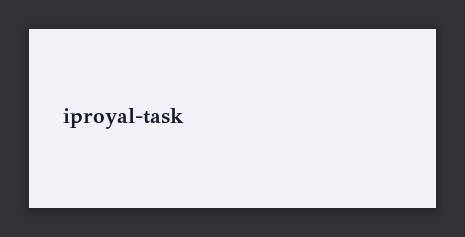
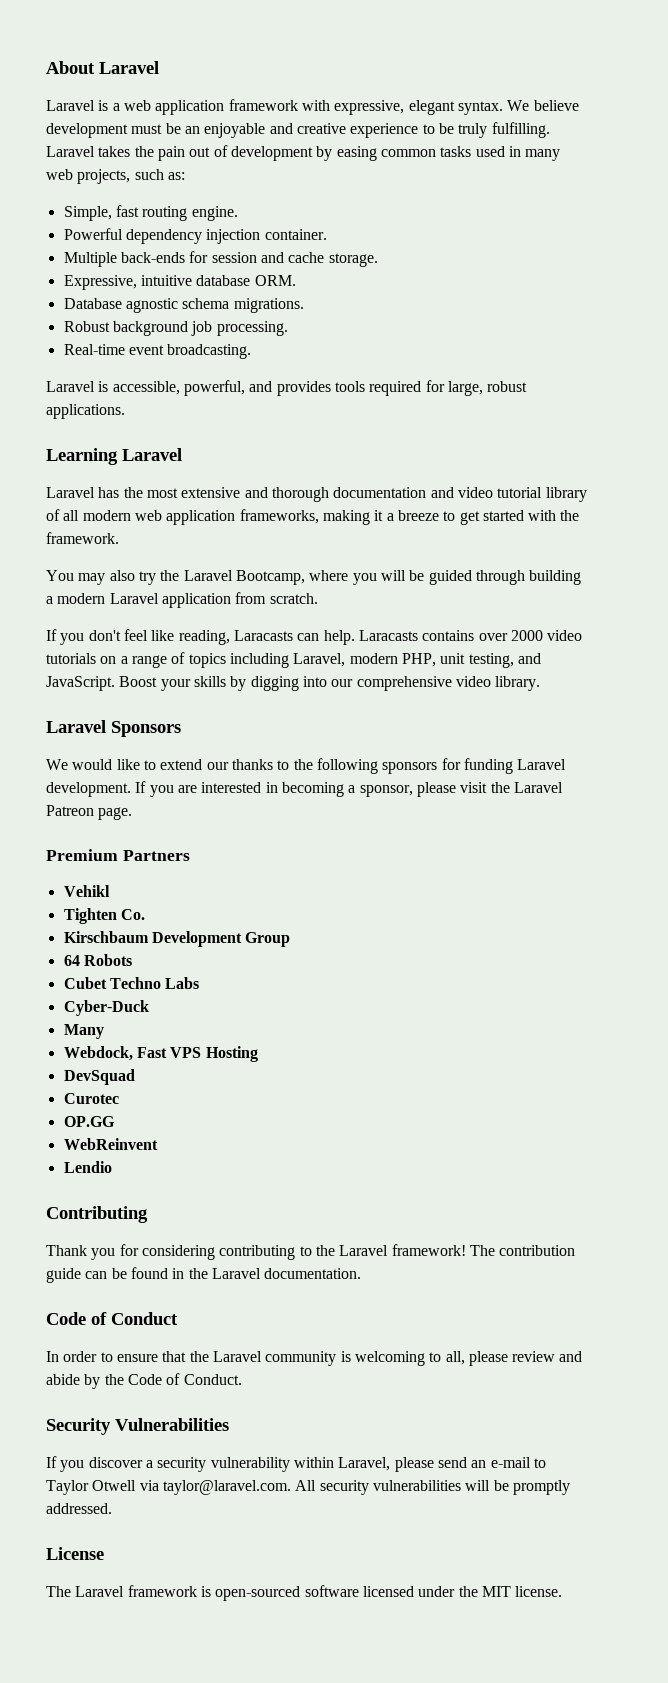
[63,108,184,129] iproyal-task -> [46,61,159,74] [46,99,579,115] [46,122,550,138] [46,145,561,161] [46,169,185,184] [63,205,238,221] [63,228,327,244] [63,251,378,267] [63,275,296,290] [63,298,304,313] [63,321,288,336] [63,344,252,359] [46,380,528,396] [46,404,125,419] [46,448,182,465] [46,487,587,502] [46,509,580,525] [46,532,119,544] [46,570,582,585] [46,592,318,608] [46,629,583,645] [46,652,541,668] [46,676,541,691] [46,720,181,737] [46,758,567,774] [46,781,563,797] [46,805,133,820] [46,849,190,861] [63,885,110,897] [63,908,145,924] [63,931,291,947] [63,954,132,966] [63,977,200,989] [63,1000,149,1016] [63,1024,104,1039] [63,1046,258,1062] [63,1069,135,1085] [63,1093,119,1104] [63,1116,115,1127] [63,1138,158,1150] [63,1161,112,1173] [46,1206,148,1223] [46,1244,576,1260] [46,1267,362,1283] [46,1312,178,1325] [46,1351,583,1366] [46,1373,242,1389] [46,1418,229,1435] [46,1456,546,1472] [46,1480,570,1495] [46,1503,112,1514] [46,1547,104,1560] [46,1585,563,1601] About Laravel // Laravel is a web application framework with expressive, elegant syntax. We believe development must be an enjoyable and creative experience to be truly fulfilling. Laravel takes the pain out of development by easing common tasks used in many web projects, such as: // Simple, fast routing engine. // Powerful dependency injection container. // Multiple back-ends for session and cache storage. // Expressive, intuitive database ORM. // Database agnostic schema migrations. // Robust background job processing. // Real-time event broadcasting. // Laravel is accessible, powerful, and provides tools required for large, robust applications. // Learning Laravel // Laravel has the most extensive and thorough documentation and video tutorial library of all modern web application frameworks, making it a breeze to get started with the framework. // You may also try the Laravel Bootcamp, where you will be guided through building a modern Laravel application from scratch. // If you don't feel like reading, Laracasts can help. Laracasts contains over 2000 video tutorials on a range of topics including Laravel, modern PHP, unit testing, and JavaScript. Boost your skills by digging into our comprehensive video library. // Laravel Sponsors // We would like to extend our thanks to the following sponsors for funding Laravel development. If you are interested in becoming a sponsor, please visit the Laravel Patreon page. // Premium Partners // Vehikl // Tighten Co. // Kirschbaum Development Group // 64 Robots // Cubet Techno Labs // Cyber-Duck // Many // Webdock, Fast VPS Hosting // DevSquad // Curotec // OP.GG // WebReinvent // Lendio // Contributing // Thank you for considering contributing to the Laravel framework! The contribution guide can be found in the Laravel documentation. // Code of Conduct // In order to ensure that the Laravel community is welcoming to all, please review and abide by the Code of Conduct. // Security Vulnerabilities // If you discover a security vulnerability within Laravel, please send an e-mail to Taylor Otwell via taylor@laravel.com. All security vulnerabilities will be promptly addressed. // License // The Laravel framework is open-sourced software licensed under the MIT license.

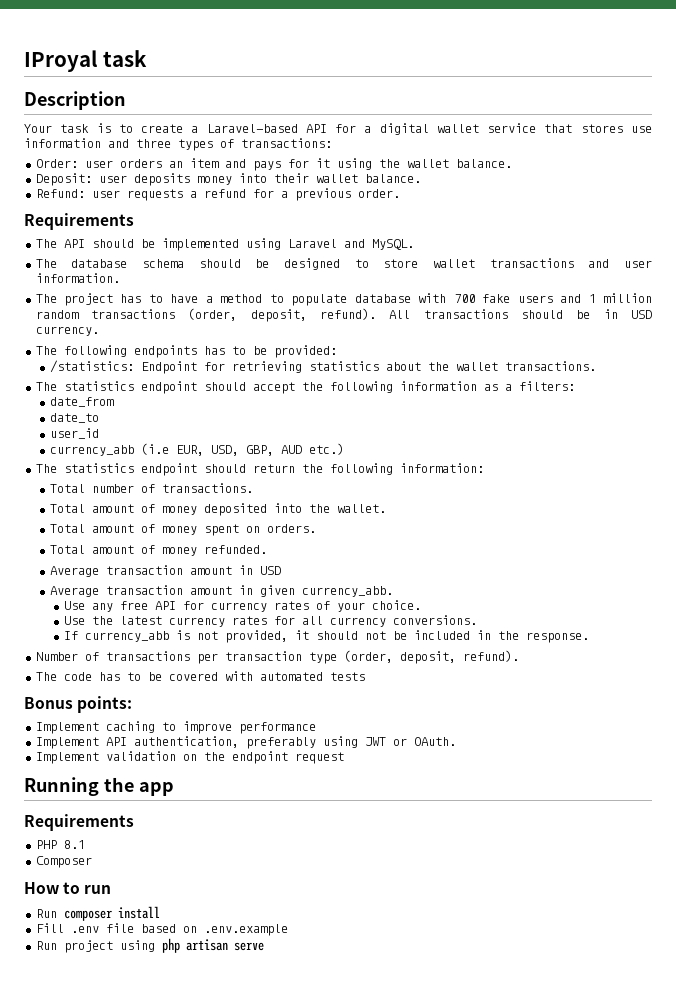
[46,61,159,74] [46,99,579,115] [46,122,550,138] [46,145,561,161] [46,169,185,184] [63,205,238,221] [63,228,327,244] [63,251,378,267] [63,275,296,290] [63,298,304,313] [63,321,288,336] [63,344,252,359] [46,380,528,396] [46,404,125,419] [46,448,182,465] [46,487,587,502] [46,509,580,525] [46,532,119,544] [46,570,582,585] [46,592,318,608] [46,629,583,645] [46,652,541,668] [46,676,541,691] [46,720,181,737] [46,758,567,774] [46,781,563,797] [46,805,133,820] [46,849,190,861] [63,885,110,897] [63,908,145,924] [63,931,291,947] [63,954,132,966] [63,977,200,989] [63,1000,149,1016] [63,1024,104,1039] [63,1046,258,1062] [63,1069,135,1085] [63,1093,119,1104] [63,1116,115,1127] [63,1138,158,1150] [63,1161,112,1173] [46,1206,148,1223] [46,1244,576,1260] [46,1267,362,1283] [46,1312,178,1325] [46,1351,583,1366] [46,1373,242,1389] [46,1418,229,1435] [46,1456,546,1472] [46,1480,570,1495] [46,1503,112,1514] [46,1547,104,1560] [46,1585,563,1601] About Laravel // Laravel is a web application framework with expressive, elegant syntax. We believe development must be an enjoyable and creative experience to be truly fulfilling. Laravel takes the pain out of development by easing common tasks used in many web projects, such as: // Simple, fast routing engine. // Powerful dependency injection container. // Multiple back-ends for session and cache storage. // Expressive, intuitive database ORM. // Database agnostic schema migrations. // Robust background job processing. // Real-time event broadcasting. // Laravel is accessible, powerful, and provides tools required for large, robust applications. // Learning Laravel // Laravel has the most extensive and thorough documentation and video tutorial library of all modern web application frameworks, making it a breeze to get started with the framework. // You may also try the Laravel Bootcamp, where you will be guided through building a modern Laravel application from scratch. // If you don't feel like reading, Laracasts can help. Laracasts contains over 2000 video tutorials on a range of topics including Laravel, modern PHP, unit testing, and JavaScript. Boost your skills by digging into our comprehensive video library. // Laravel Sponsors // We would like to extend our thanks to the following sponsors for funding Laravel development. If you are interested in becoming a sponsor, please visit the Laravel Patreon page. // Premium Partners // Vehikl // Tighten Co. // Kirschbaum Development Group // 64 Robots // Cubet Techno Labs // Cyber-Duck // Many // Webdock, Fast VPS Hosting // DevSquad // Curotec // OP.GG // WebReinvent // Lendio // Contributing // Thank you for considering contributing to the Laravel framework! The contribution guide can be found in the Laravel documentation. // Code of Conduct // In order to ensure that the Laravel community is welcoming to all, please review and abide by the Code of Conduct. // Security Vulnerabilities // If you discover a security vulnerability within Laravel, please send an e-mail to Taylor Otwell via taylor@laravel.com. All security vulnerabilities will be promptly addressed. // License // The Laravel framework is open-sourced software licensed under the MIT license. -> [24,50,147,72] [24,91,126,110] [24,123,652,135] [24,138,332,151] [35,158,512,171] [35,173,421,186] [35,188,400,201] [24,213,134,230] [35,238,414,251] [35,258,652,270] [35,273,120,283] [35,293,652,306] [35,308,653,322] [35,326,99,336] [35,345,337,358] [49,360,596,374] [35,381,575,394] [49,397,114,407] [49,413,99,423] [49,428,99,439] [49,443,344,456] [35,463,484,476] [49,483,253,493] [49,503,386,516] [49,524,316,536] [49,545,267,556] [49,565,281,577] [49,585,393,597] [63,600,421,612] [63,615,477,627] [63,630,589,643] [35,650,519,664] [35,671,365,681] [24,696,133,713] [35,721,316,734] [35,736,456,749] [35,751,344,764] [24,777,174,796] [24,814,134,831] [35,840,85,849] [35,856,92,868] [24,882,112,894] [35,906,160,921] [35,923,288,936] [35,938,264,953] IProyal task // Description // Your task is to create a Laravel-based API for a digital wallet service that stores use information and three types of transactions: // Order: user orders an item and pays for it using the wallet balance. // Deposit: user deposits money into their wallet balance. // Refund: user requests a refund for a previous order. // Requirements // The API should be implemented using Laravel and MySQL. // The database schema should be designed to store wallet transactions and user information. // The project has to have a method to populate database with 700 fake users and 1 million random transactions (order, deposit, refund). All transactions should be in USD currency. // The following endpoints has to be provided: // /statistics: Endpoint for retrieving statistics about the wallet transactions. // The statistics endpoint should accept the following information as a filters: // date_from // date_to // user_id // currency_abb (i.e EUR, USD, GBP, AUD etc.) // The statistics endpoint should return the following information: // Total number of transactions. // Total amount of money deposited into the wallet. // Total amount of money spent on orders. // Total amount of money refunded. // Average transaction amount in USD // Average transaction amount in given currency_abb. // Use any free API for currency rates of your choice. // Use the latest currency rates for all currency conversions. // If currency_abb is not provided, it should not be included in the response. // Number of transactions per transaction type (order, deposit, refund). // The code has to be covered with automated tests // Bonus points: // Implement caching to improve performance // Implement API authentication, preferably using JWT or OAuth. // Implement validation on the endpoint request // Running the app // Requirements // PHP 8.1 // Composer // How to run // Run composer install // Fill .env file based on .env.example // Run project using php artisan serve

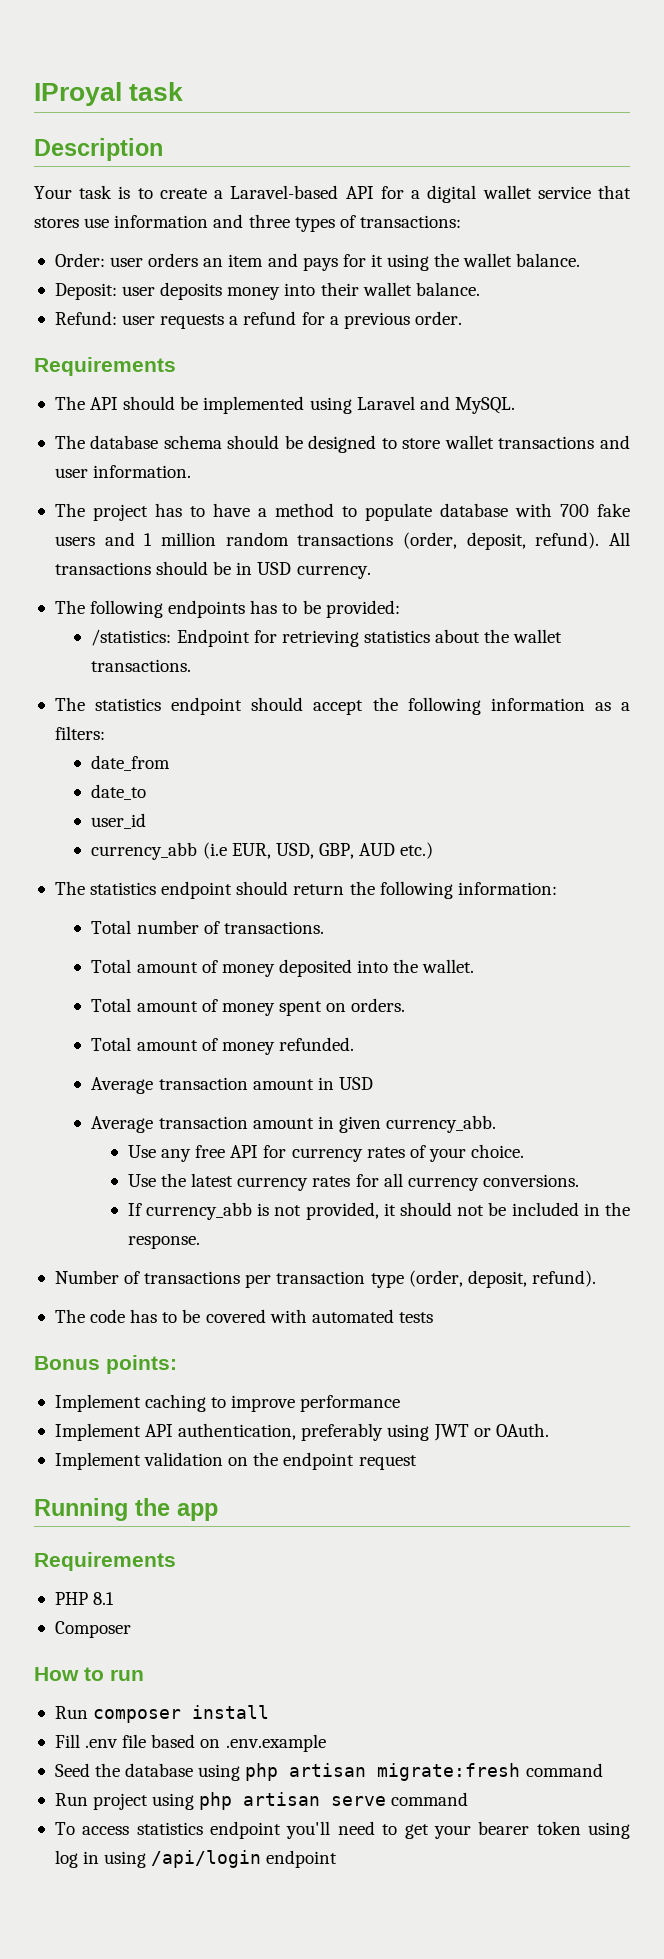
(288, 930) none -> [54,1763,603,1781] // Seed the database using php artisan migrate:fresh command
(264, 946) none -> [391,1792,469,1806] [54,1821,630,1839] [54,1850,338,1868] command // To access statistics endpoint you'll need to get your bearer token using log in using /api/login endpoint

